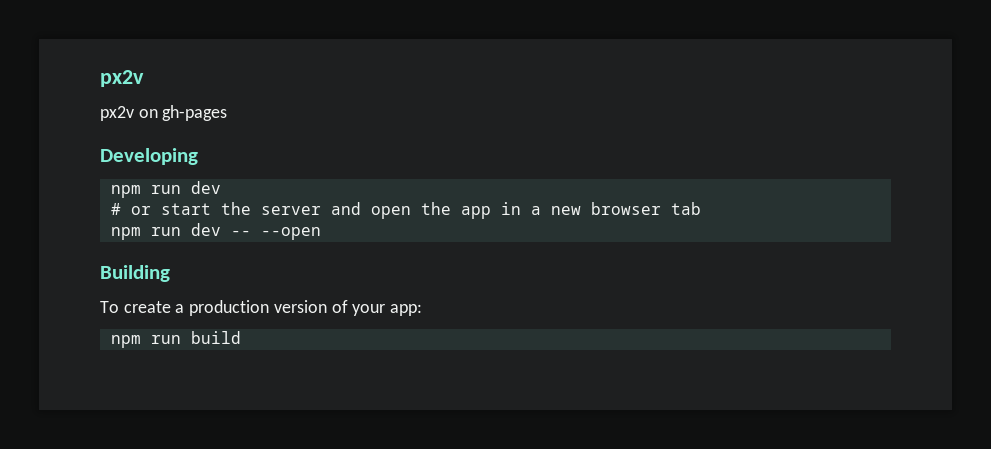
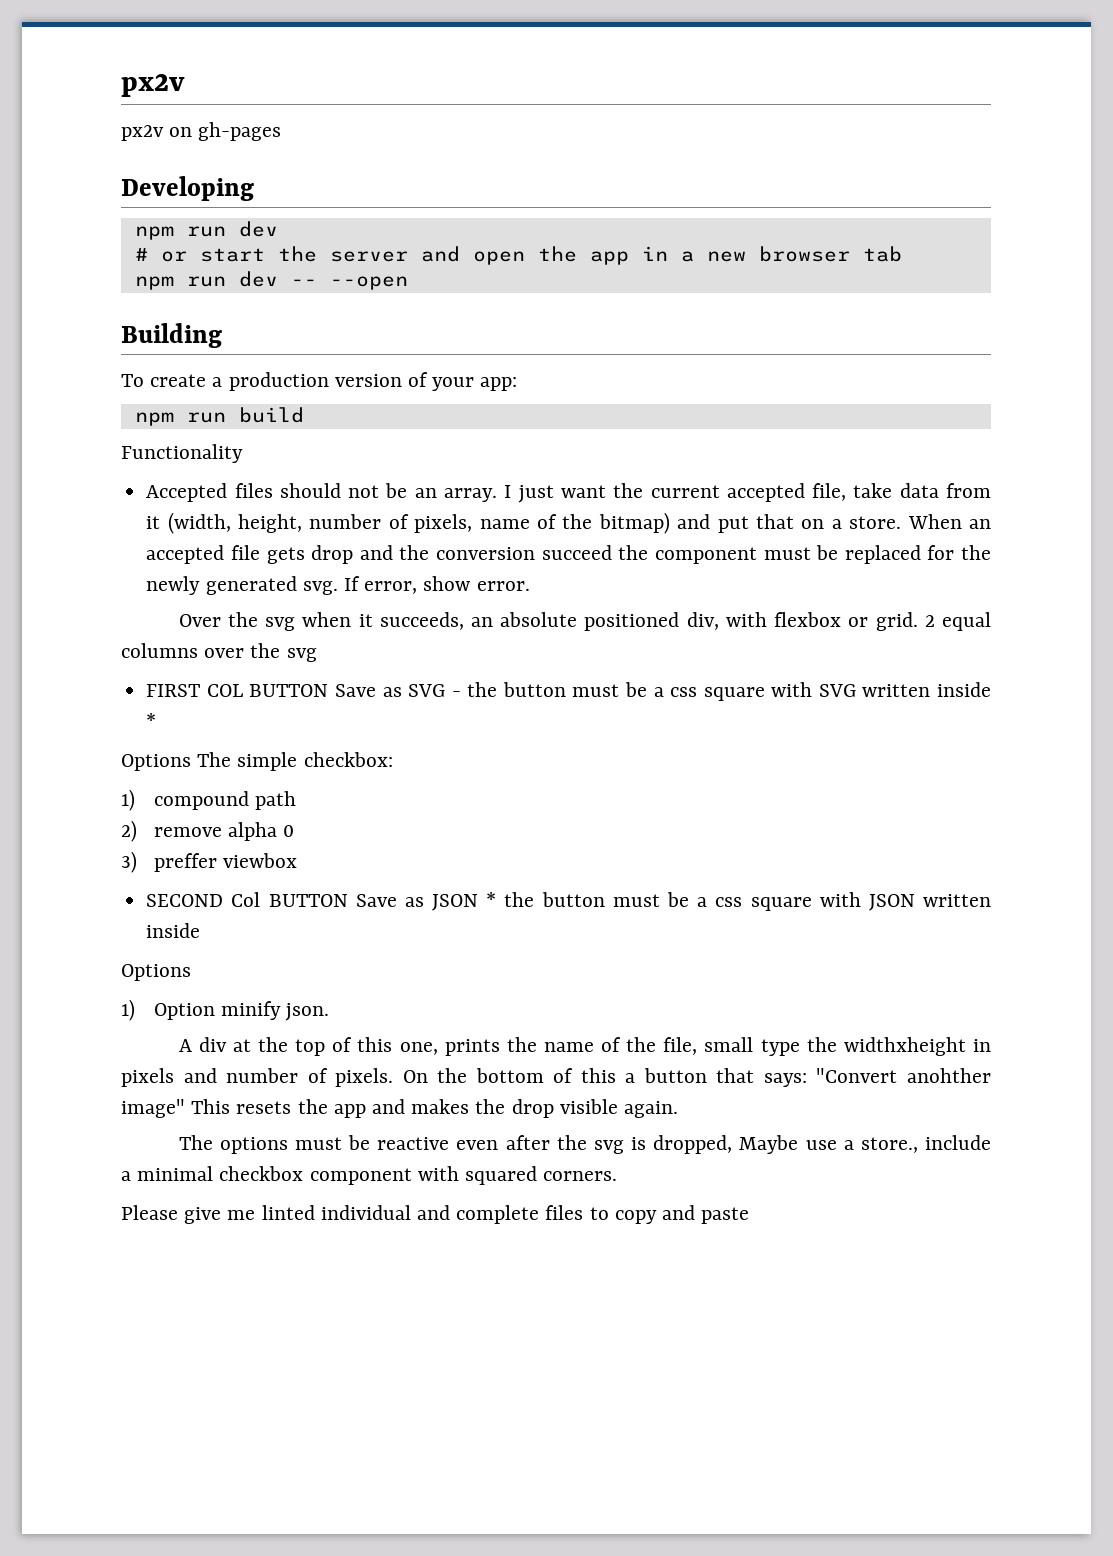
(241, 337) none -> [121,444,243,463] [146,483,992,503] [146,512,991,534] [146,545,992,564] [146,576,530,595] [178,612,991,631] [121,643,317,662] [146,682,992,701] [146,713,157,728] [121,752,393,771] [121,789,297,811] [121,820,295,842] [121,851,298,873] [146,892,992,911] [146,923,201,938] [121,964,191,981] [121,999,330,1021] [178,1037,992,1056] [121,1068,991,1087] [121,1099,679,1118] [178,1135,992,1154] [121,1166,618,1185] [121,1205,750,1224] // Functionality // Accepted files should not be an array. I just want the current accepted file, take data from it (width, height, number of pixels, name of the bitmap) and put that on a store. When an accepted file gets drop and the conversion succeed the component must be replaced for the newly generated svg. If error, show error. // Over the svg when it succeeds, an absolute positioned div, with flexbox or grid. 2 equal columns over the svg // FIRST COL BUTTON Save as SVG - the button must be a css square with SVG written inside * // Options The simple checkbox: // 1) compound path // 2) remove alpha 0 // 3) preffer viewbox // SECOND Col BUTTON Save as JSON * the button must be a css square with JSON written inside // Options // 1) Option minify json. // A div at the top of this one, prints the name of the file, small type the widthxheight in pixels and number of pixels. On the bottom of this a button that says: "Convert anohther image" This resets the app and makes the drop visible again. // The options must be reactive even after the svg is dropped, Maybe use a store., include a minimal checkbox component with squared corners. // Please give me linted individual and complete files to copy and paste

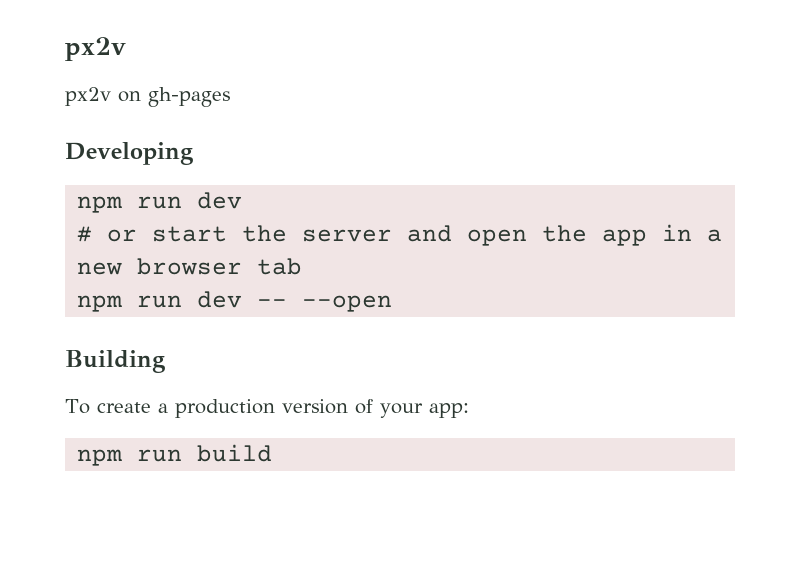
[121,444,243,463] [146,483,992,503] [146,512,991,534] [146,545,992,564] [146,576,530,595] [178,612,991,631] [121,643,317,662] [146,682,992,701] [146,713,157,728] [121,752,393,771] [121,789,297,811] [121,820,295,842] [121,851,298,873] [146,892,992,911] [146,923,201,938] [121,964,191,981] [121,999,330,1021] [178,1037,992,1056] [121,1068,991,1087] [121,1099,679,1118] [178,1135,992,1154] [121,1166,618,1185] [121,1205,750,1224] // Functionality // Accepted files should not be an array. I just want the current accepted file, take data from it (width, height, number of pixels, name of the bitmap) and put that on a store. When an accepted file gets drop and the conversion succeed the component must be replaced for the newly generated svg. If error, show error. // Over the svg when it succeeds, an absolute positioned div, with flexbox or grid. 2 equal columns over the svg // FIRST COL BUTTON Save as SVG - the button must be a css square with SVG written inside * // Options The simple checkbox: // 1) compound path // 2) remove alpha 0 // 3) preffer viewbox // SECOND Col BUTTON Save as JSON * the button must be a css square with JSON written inside // Options // 1) Option minify json. // A div at the top of this one, prints the name of the file, small type the widthxheight in pixels and number of pixels. On the bottom of this a button that says: "Convert anohther image" This resets the app and makes the drop visible again. // The options must be reactive even after the svg is dropped, Maybe use a store., include a minimal checkbox component with squared corners. // Please give me linted individual and complete files to copy and paste -> (273, 453) none

